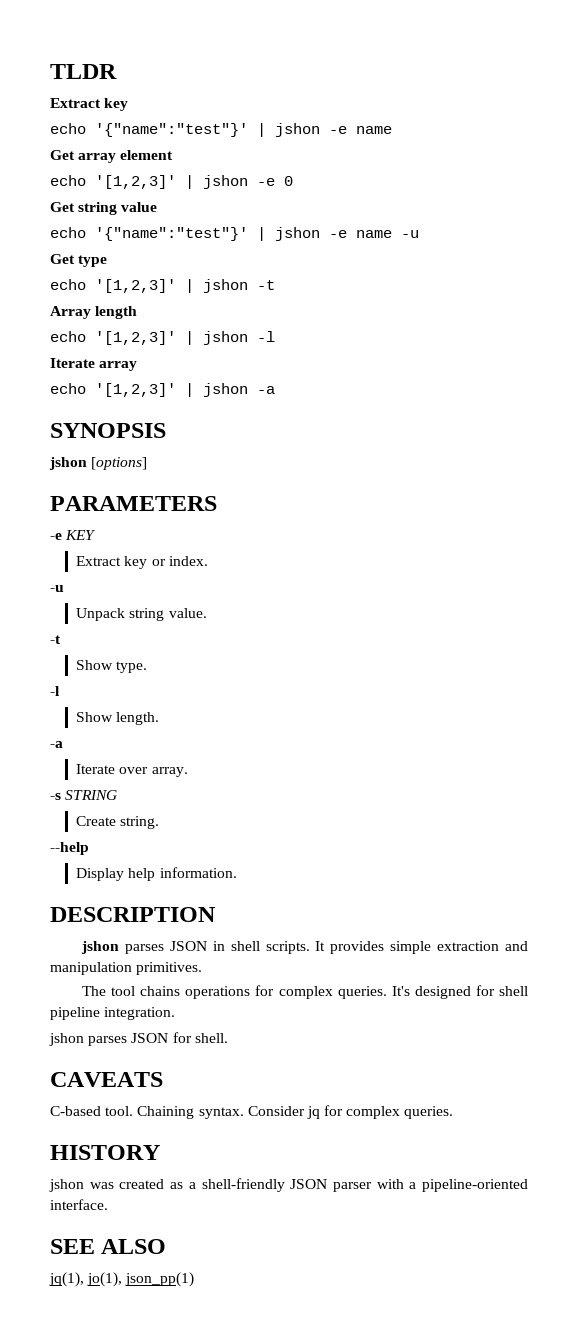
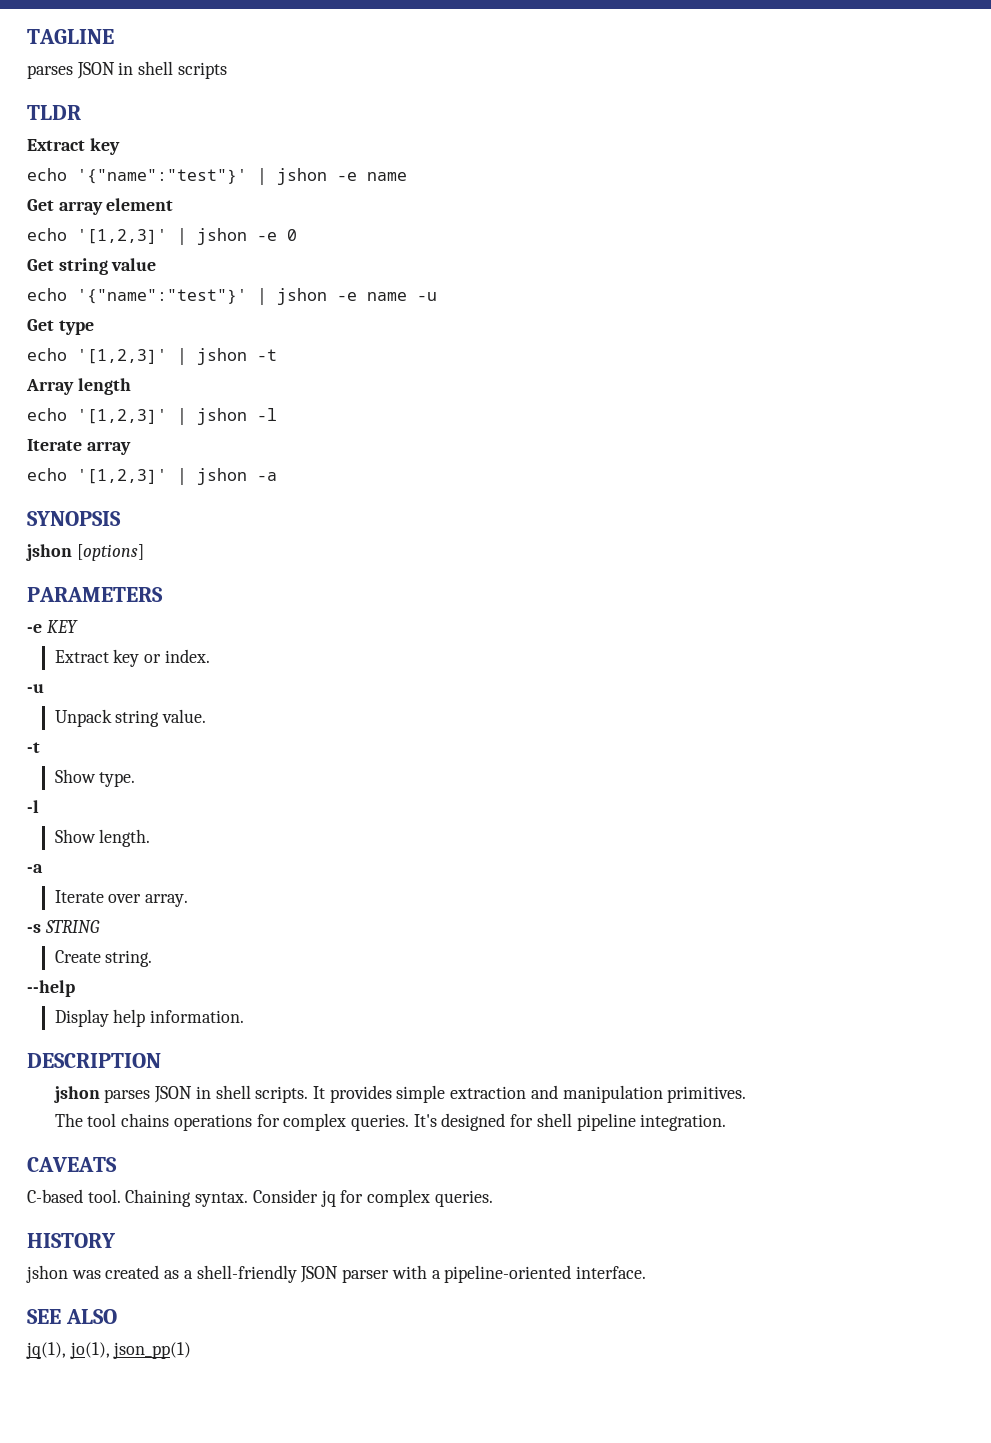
(50, 71) none -> [27,29,114,44] [27,61,227,79] TAGLINE // parses JSON in shell scripts //
[49,1032,228,1046] // jshon parses JSON for shell. -> (727, 1122) none

